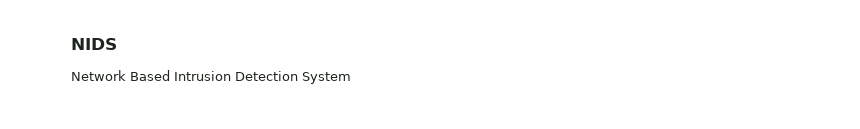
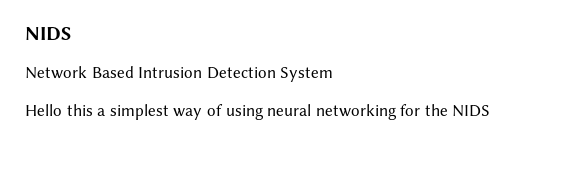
(351, 78) none -> [25,104,491,120] // Hello this a simplest way of using neural networking for the NIDS

